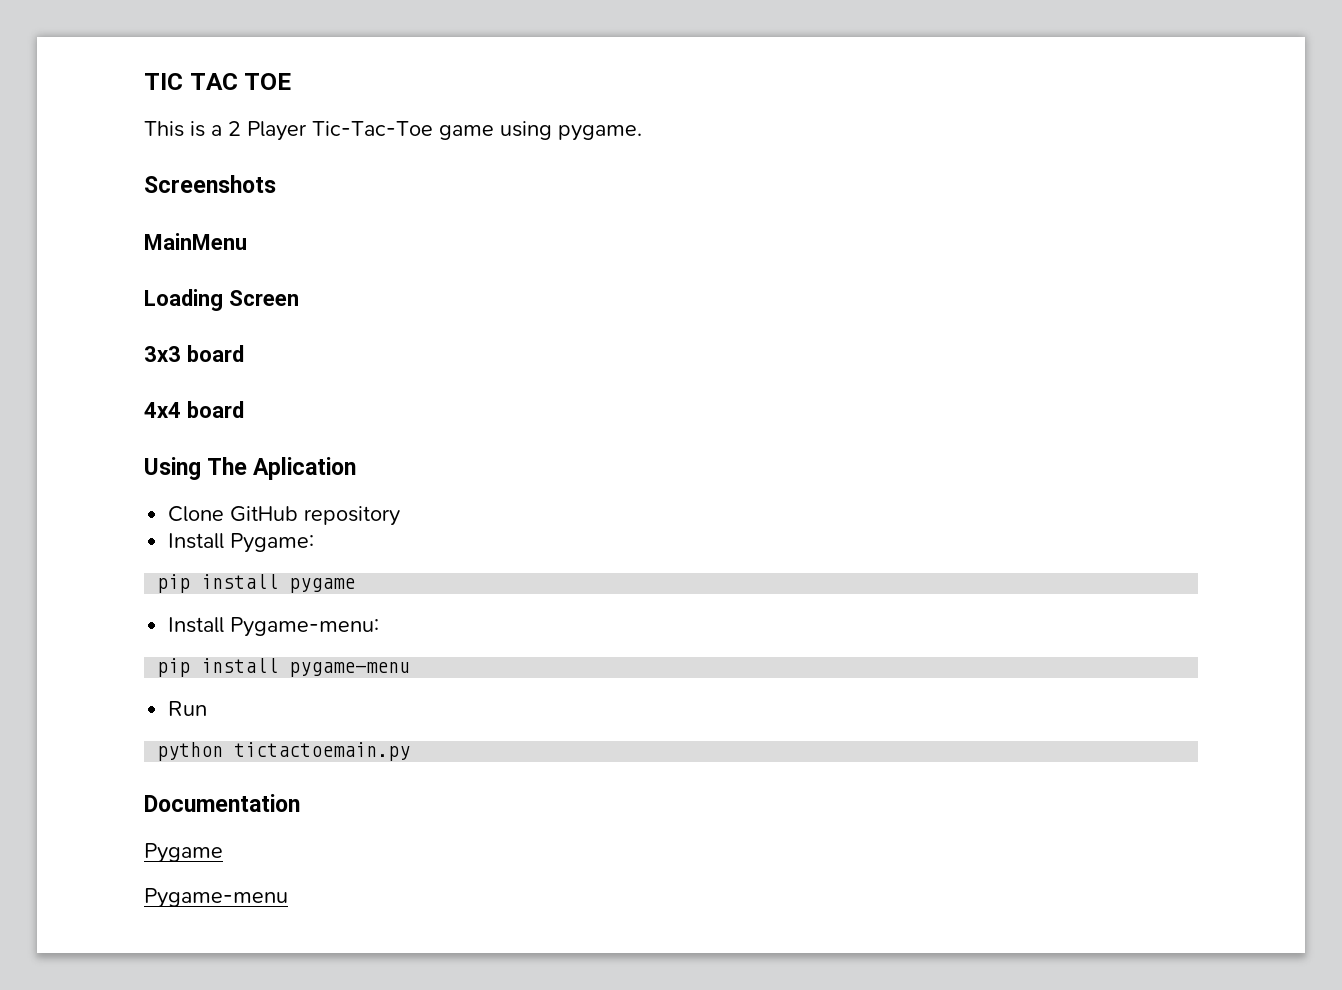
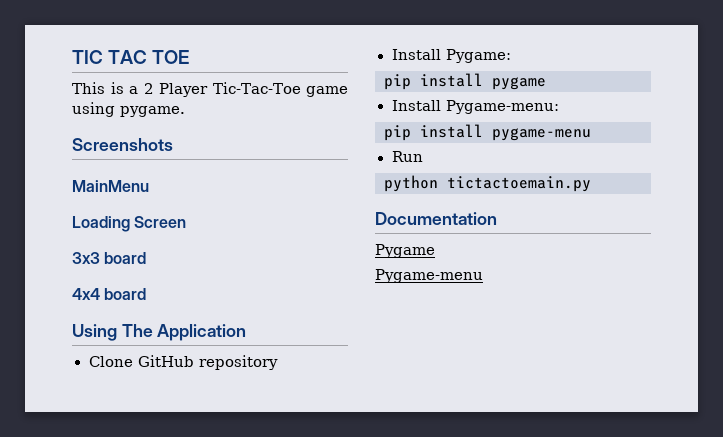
[253,457,357,480] Aplication -> [157,324,247,341] Application

